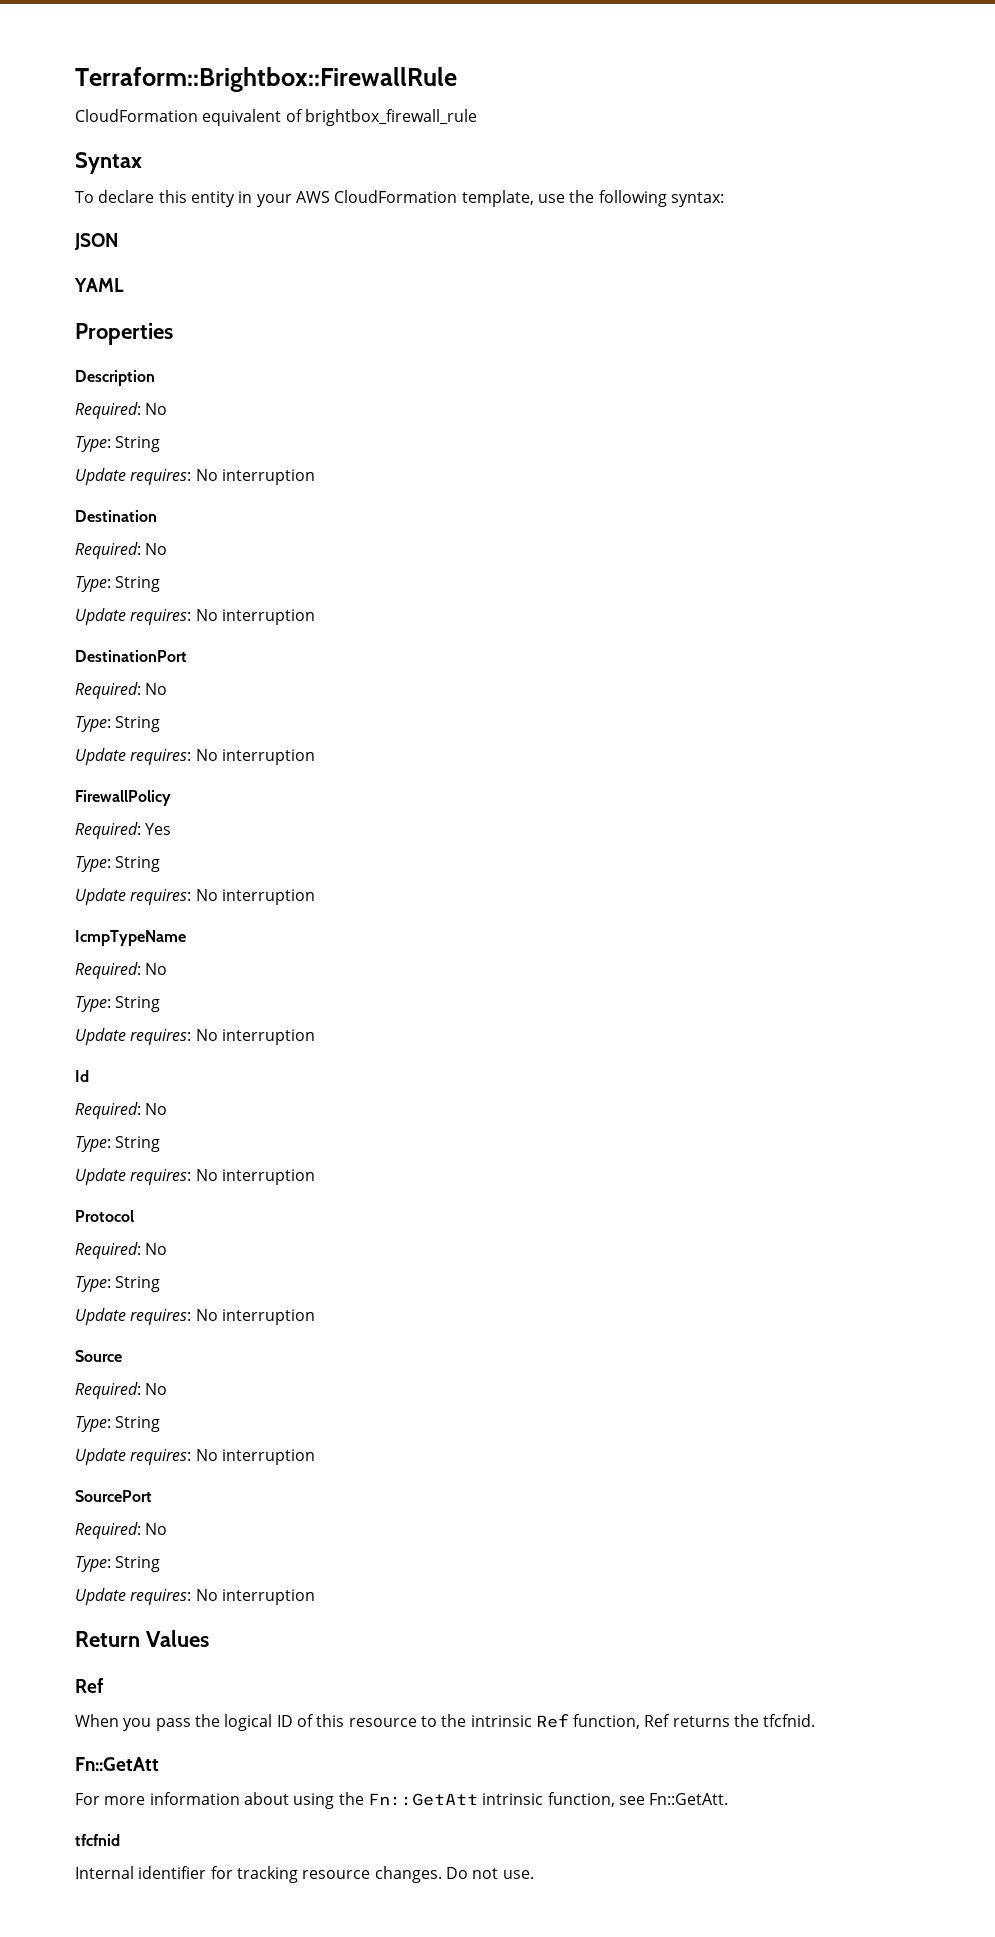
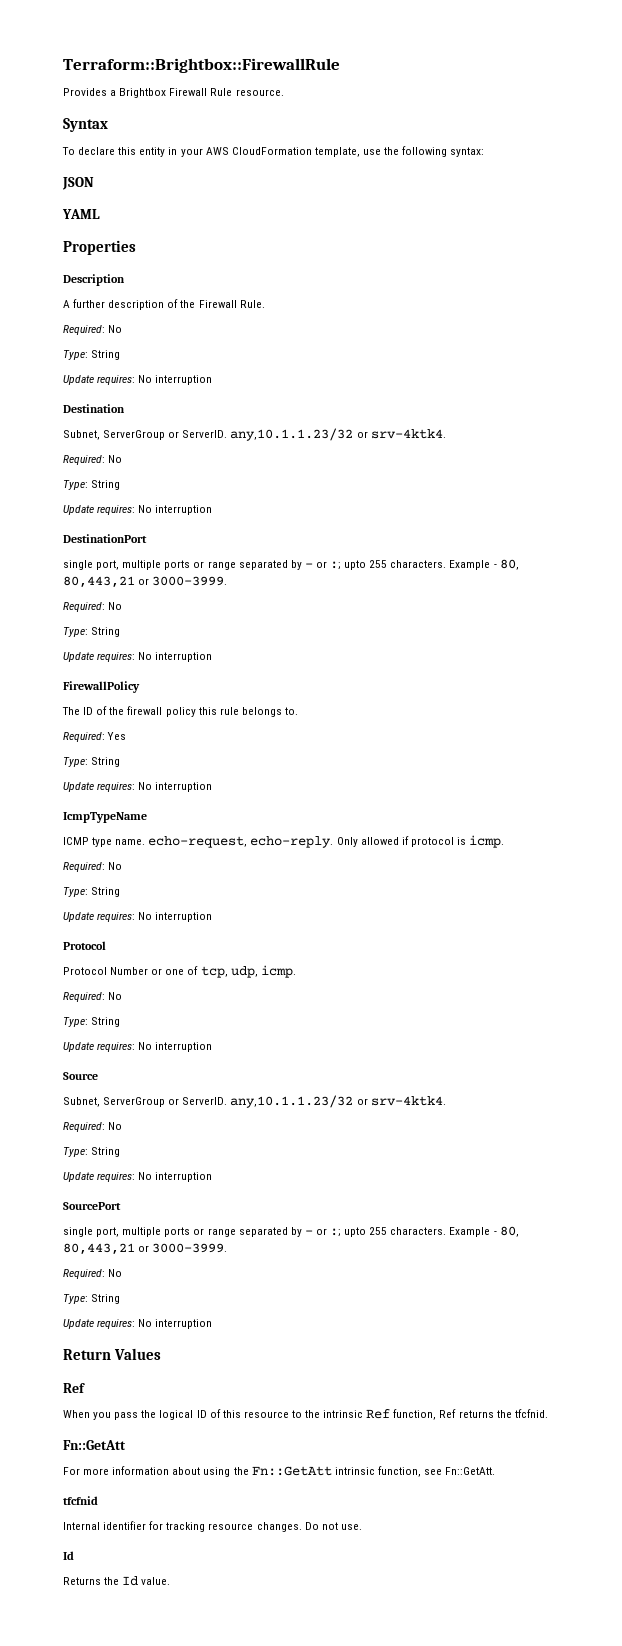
[75,109,477,126] CloudFormation equivalent of brightbox_firewall_rule -> [63,88,284,98] Provides a Brightbox Firewall Rule resource.
(155, 378) none -> [63,299,265,310] // A further description of the Firewall Rule.
(157, 516) none -> [63,428,446,441] // Subnet, ServerGroup or ServerID. any,10.1.1.23/32 or srv-4ktk4.
(187, 656) none -> [63,559,519,570] [63,576,228,588] // single port, multiple ports or range separated by - or :; upto 255 characters. Example - 80, 80,443,21 or 3000-3999.
(171, 798) none -> [62,706,298,717] // The ID of the firewall policy this rule belongs to.
[75,962,168,979] [75,996,161,1012] [75,1028,315,1045] [75,1070,89,1082] Required: No // Type: String // Update requires: No interruption // Id -> [63,835,505,848] ICMP type name. echo-request, echo-reply. Only allowed if protocol is icmp.
(134, 1216) none -> [63,965,296,978] // Protocol Number or one of tcp, udp, icmp.
(122, 1356) none -> [63,1095,446,1108] // Subnet, ServerGroup or ServerID. any,10.1.1.23/32 or srv-4ktk4.
(152, 1496) none -> [63,1226,519,1237] [63,1243,228,1255] // single port, multiple ports or range separated by - or :; upto 255 characters. Example - 80, 80,443,21 or 3000-3999.
(534, 1874) none -> [63,1551,74,1560] [63,1576,171,1586] // Id // Returns the Id value.

